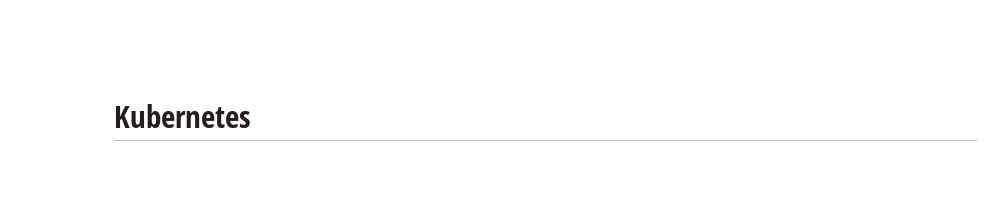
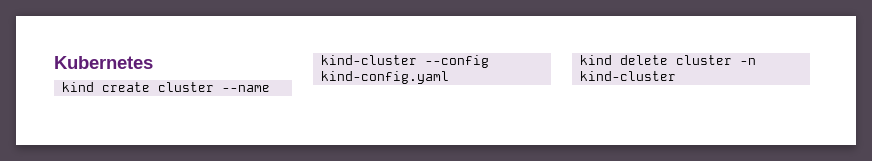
(251, 116) none -> [61,82,270,92] [320,55,489,68] [320,71,449,84] [579,55,756,65] [579,71,676,81] // kind create cluster --name kind-cluster --config kind-config.yaml // kind delete cluster -n kind-cluster

